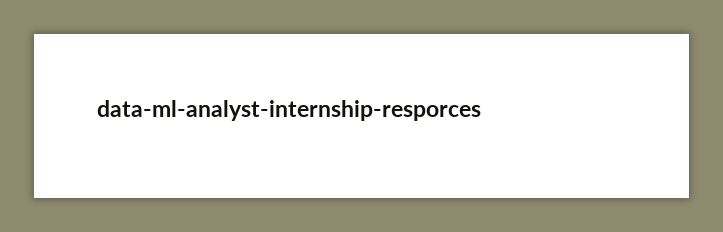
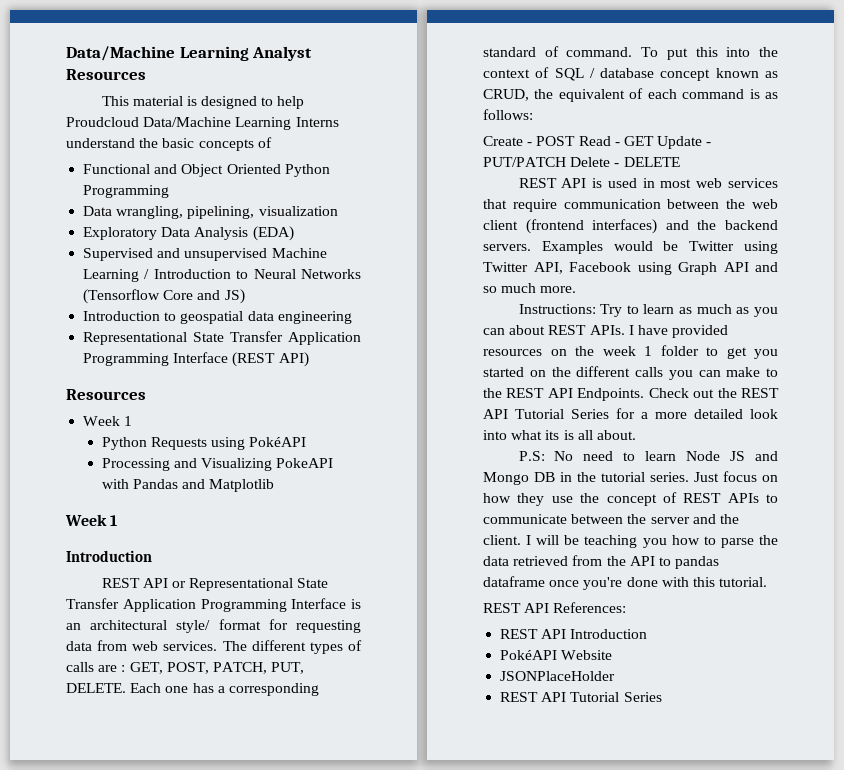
[97,100,481,121] data-ml-analyst-internship-resporces -> [66,46,313,61] [66,69,146,80] [101,96,305,109] [66,117,339,130] [66,137,272,151] [83,164,330,177] [83,185,170,198] [83,206,338,219] [83,226,294,241] [83,248,327,261] [83,269,361,282] [83,289,245,304] [83,311,352,324] [83,331,361,345] [83,352,309,367] [66,389,146,400] [83,416,133,426] [101,437,307,450] [101,458,334,471] [101,479,275,492] [65,514,118,526] [66,550,152,562] [101,578,329,591] [66,598,361,612] [66,619,361,633] [66,640,362,654] [66,662,305,674] [66,683,319,696] [483,46,778,60] [483,67,778,81] [483,88,778,102] [483,109,533,120] [483,136,712,149] [483,157,680,167] [518,178,778,188] [483,199,778,212] [483,219,778,234] [483,241,778,254] [483,262,778,275] [483,283,577,293] [518,304,778,317] [483,325,729,338] [483,345,778,359] [483,366,778,380] [483,388,779,401] [483,408,778,419] [483,430,636,440] [518,451,778,461] [483,471,778,485] [483,492,778,506] [483,514,739,524] [483,535,778,548] [483,555,720,569] [483,576,768,590] [483,602,627,613] [500,629,648,639] [500,650,613,660] [500,671,616,681] [500,692,662,702] Data/Machine Learning Analyst Resources // This material is designed to help Proudcloud Data/Machine Learning Interns understand the basic concepts of // Functional and Object Oriented Python Programming // Data wrangling, pipelining, visualization // Exploratory Data Analysis (EDA) // Supervised and unsupervised Machine Learning / Introduction to Neural Networks (Tensorflow Core and JS) // Introduction to geospatial data engineering // Representational State Transfer Application Programming Interface (REST API) // Resources // Week 1 // Python Requests using PokéAPI // Processing and Visualizing PokeAPI with Pandas and Matplotlib // Week 1 // Introduction // REST API or Representational State Transfer Application Programming Interface is an architectural style/ format for requesting data from web services. The different types of calls are : GET, POST, PATCH, PUT, DELETE. Each one has a corresponding standard of command. To put this into the context of SQL / database concept known as CRUD, the equivalent of each command is as follows: // Create - POST Read - GET Update - PUT/PATCH Delete - DELETE // REST API is used in most web services that require communication between the web client (frontend interfaces) and the backend servers. Examples would be Twitter using Twitter API, Facebook using Graph API and so much more. // Instructions: Try to learn as much as you can about REST APIs. I have provided resources on the week 1 folder to get you started on the different calls you can make to the REST API Endpoints. Check out the REST API Tutorial Series for a more detailed look into what its is all about. // P.S: No need to learn Node JS and Mongo DB in the tutorial series. Just focus on how they use the concept of REST APIs to communicate between the server and the client. I will be teaching you how to parse the data retrieved from the API to pandas dataframe once you're done with this tutorial. // REST API References: // REST API Introduction // PokéAPI Website // JSONPlaceHolder // REST API Tutorial Series

